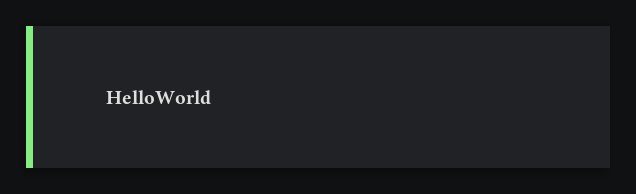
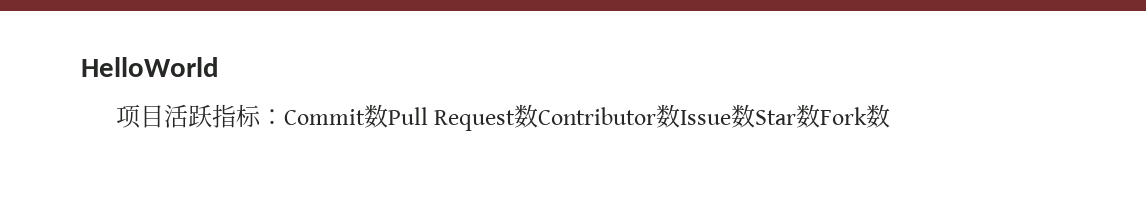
(211, 97) none -> [115,104,891,131] // 项目活跃指标：Commit数Pull Request数Contributor数Issue数Star数Fork数

